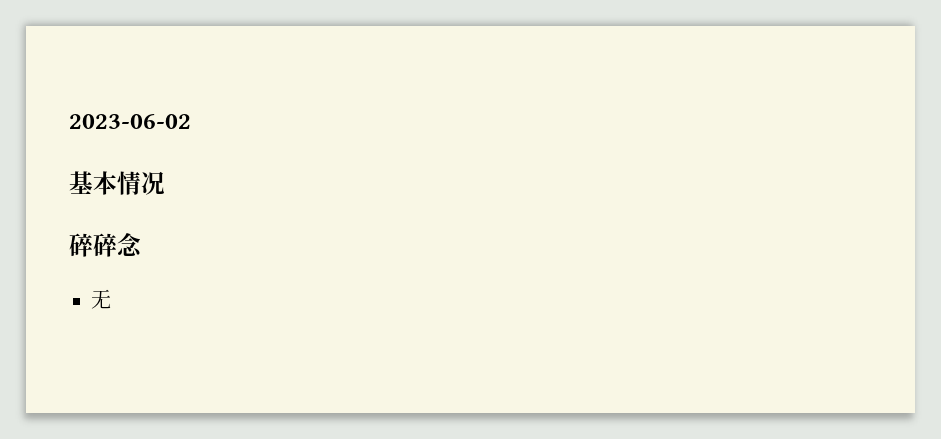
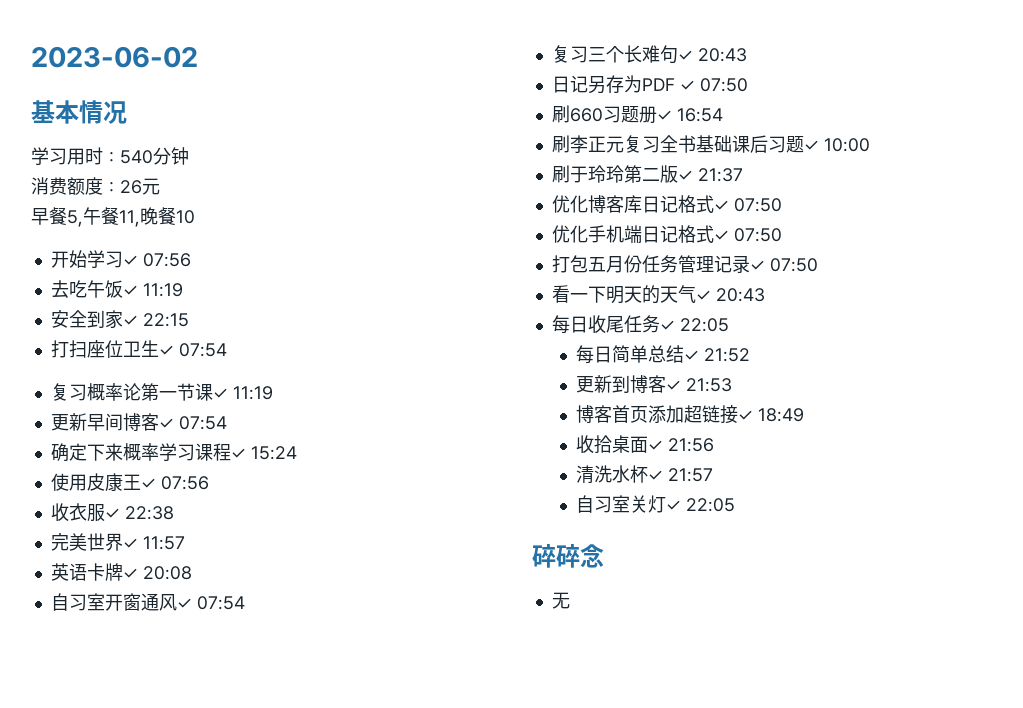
(165, 183) none -> [31,147,189,165] [31,177,160,195] [31,207,195,227] [50,250,191,268] [50,280,183,298] [50,310,189,329] [50,340,227,358] [50,383,273,401] [50,413,227,431] [50,443,297,462] [50,473,209,492] [50,503,174,522] [50,533,185,551] [50,563,192,581] [50,593,245,611] [551,45,747,64] [551,75,748,94] [551,105,723,123] [551,135,870,153] [551,165,743,183] [551,195,782,213] [551,225,782,243] [551,255,818,273] [551,285,765,304] [551,315,729,334] [576,345,751,364] [576,375,733,393] [576,405,805,424] [576,435,715,454] [576,465,714,484] [576,495,736,513] // 学习用时：540分钟 // 消费额度：26元 // 早餐5,午餐11,晚餐10 // 开始学习✓ 07:56 // 去吃午饭✓ 11:19 // 安全到家✓ 22:15 // 打扫座位卫生✓ 07:54 // 复习概率论第一节课✓ 11:19 // 更新早间博客✓ 07:54 // 确定下来概率学习课程✓ 15:24 // 使用皮康王✓ 07:56 // 收衣服✓ 22:38 // 完美世界✓ 11:57 // 英语卡牌✓ 20:08 // 自习室开窗通风✓ 07:54 // 复习三个长难句✓ 20:43 // 日记另存为PDF ✓ 07:50 // 刷660习题册✓ 16:54 // 刷李正元复习全书基础课后习题✓ 10:00 // 刷于玲玲第二版✓ 21:37 // 优化博客库日记格式✓ 07:50 // 优化手机端日记格式✓ 07:50 // 打包五月份任务管理记录✓ 07:50 // 看一下明天的天气✓ 20:43 // 每日收尾任务✓ 22:05 // 每日简单总结✓ 21:52 // 更新到博客✓ 21:53 // 博客首页添加超链接✓ 18:49 // 收拾桌面✓ 21:56 // 清洗水杯✓ 21:57 // 自习室关灯✓ 22:05

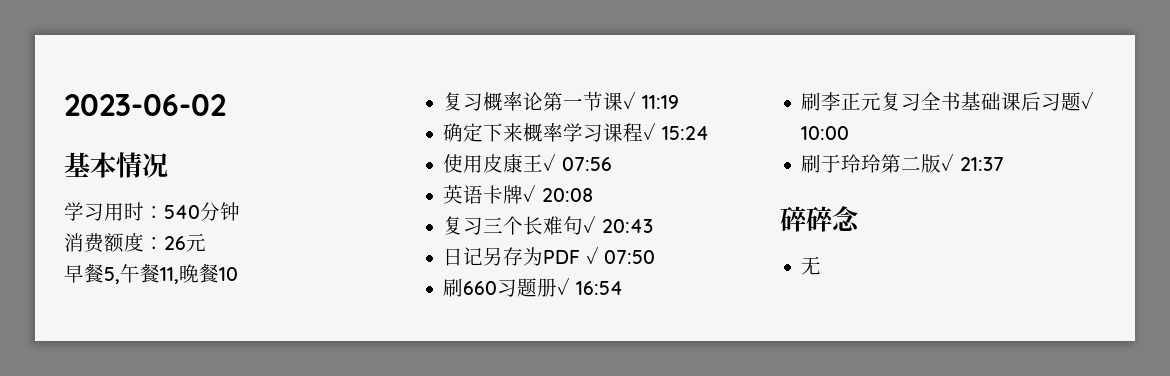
[50,250,191,268] [50,280,183,298] [50,310,189,329] [50,340,227,358] // 开始学习✓ 07:56 // 去吃午饭✓ 11:19 // 安全到家✓ 22:15 // 打扫座位卫生✓ 07:54 -> (238, 274) none
[50,413,227,431] // 更新早间博客✓ 07:54 -> (679, 102) none
[50,503,174,522] [50,533,185,551] // 收衣服✓ 22:38 // 完美世界✓ 11:57 -> (612, 164) none
[50,593,245,611] // 自习室开窗通风✓ 07:54 -> (593, 195) none
[551,195,782,213] [551,225,782,243] [551,255,818,273] [551,285,765,304] [551,315,729,334] [576,345,751,364] [576,375,733,393] [576,405,805,424] [576,435,715,454] [576,465,714,484] [576,495,736,513] // 优化博客库日记格式✓ 07:50 // 优化手机端日记格式✓ 07:50 // 打包五月份任务管理记录✓ 07:50 // 看一下明天的天气✓ 20:43 // 每日收尾任务✓ 22:05 // 每日简单总结✓ 21:52 // 更新到博客✓ 21:53 // 博客首页添加超链接✓ 18:49 // 收拾桌面✓ 21:56 // 清洗水杯✓ 21:57 // 自习室关灯✓ 22:05 -> (1004, 164) none

